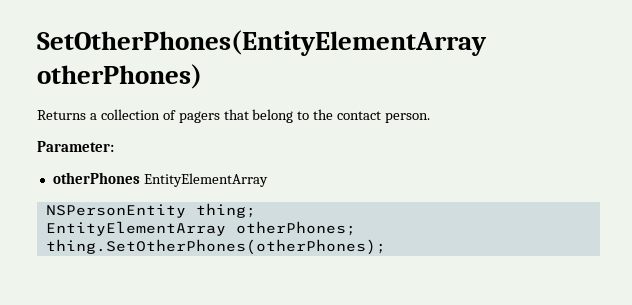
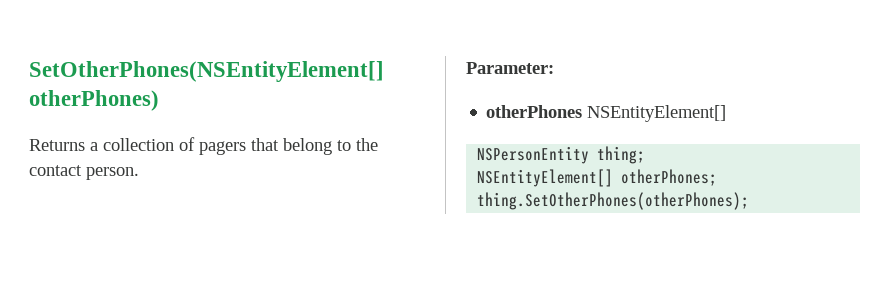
[37,30,487,56] SetOtherPhones(EntityElementArray -> [29,61,384,82] SetOtherPhones(NSEntityElement[]
[143,173,268,187] EntityElementArray -> [587,105,727,122] NSEntityElement[]
[45,221,226,236] EntityElementArray -> [477,169,614,187] NSEntityElement[]

